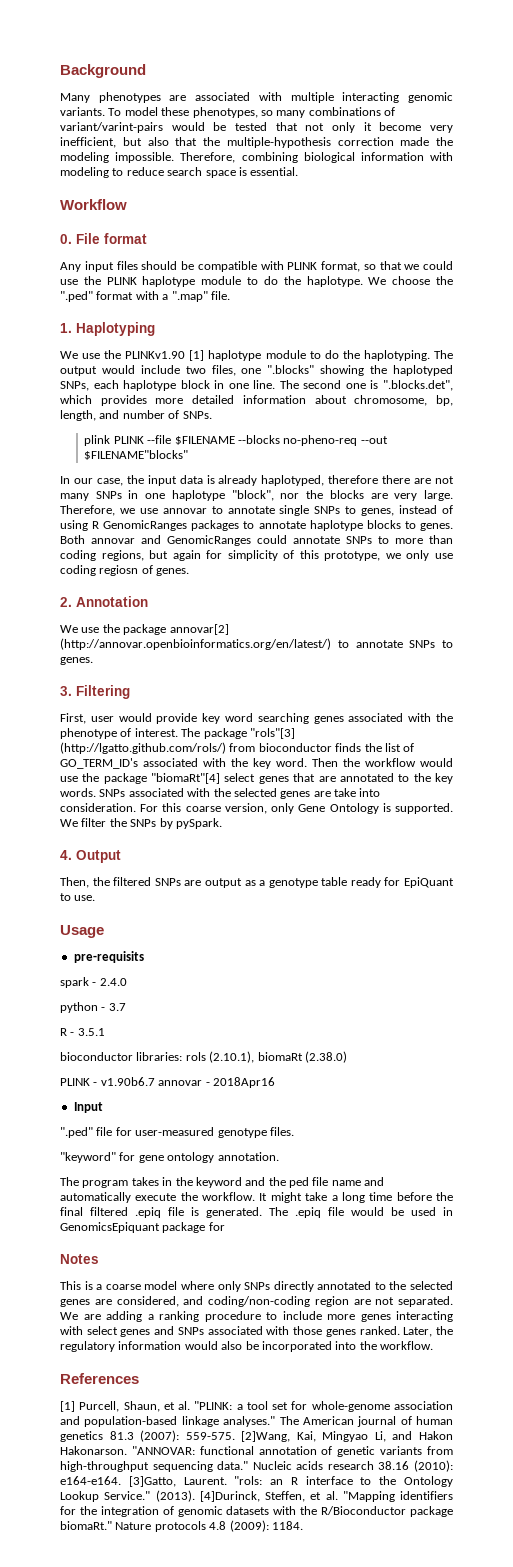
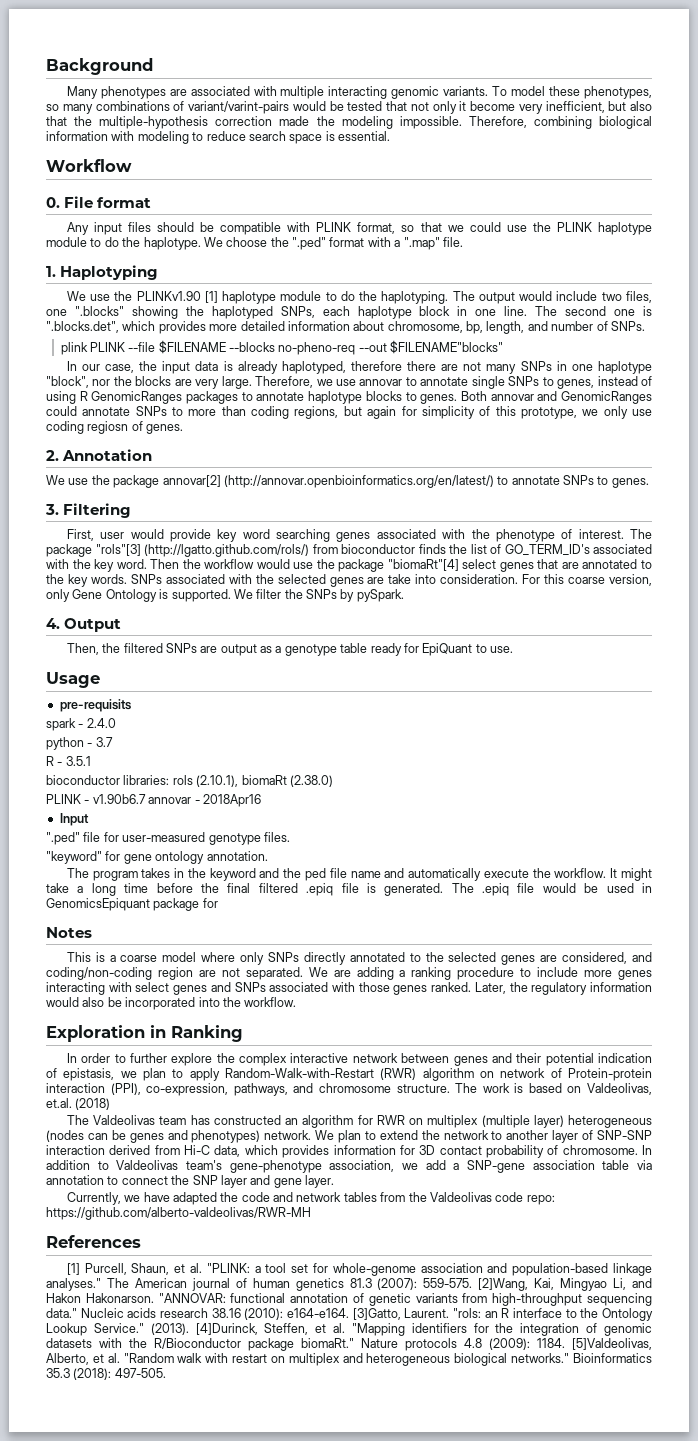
(433, 1345) none -> [46,1025,243,1042] [66,1053,653,1066] [46,1068,652,1081] [46,1083,652,1096] [46,1098,111,1110] [66,1115,652,1128] [46,1130,652,1143] [46,1145,652,1158] [46,1160,652,1173] [46,1175,334,1188] [66,1192,555,1205] [46,1207,311,1220] // Exploration in Ranking // In order to further explore the complex interactive network between genes and their potential indication of epistasis, we plan to apply Random-Walk-with-Restart (RWR) algorithm on network of Protein-protein interaction (PPI), co-expression, pathways, and chromosome structure. The work is based on Valdeolivas, et.al. (2018) // The Valdeolivas team has constructed an algorithm for RWR on multiplex (multiple layer) heterogeneous (nodes can be genes and phenotypes) network. We plan to extend the network to another layer of SNP-SNP interaction derived from Hi-C data, which provides information for 3D contact probability of chromosome. In addition to Valdeolivas team's gene-phenotype association, we add a SNP-gene association table via annotation to connect the SNP layer and gene layer. // Currently, we have adapted the code and network tables from the Valdeolivas code repo: https://github.com/alberto-valdeolivas/RWR-MH
(303, 1525) none -> [572,1338,652,1350] [46,1353,652,1366] [46,1368,166,1380] [5]Valdeolivas, Alberto, et al. "Random walk with restart on multiplex and heterogeneous biological networks." Bioinformatics 35.3 (2018): 497-505.

